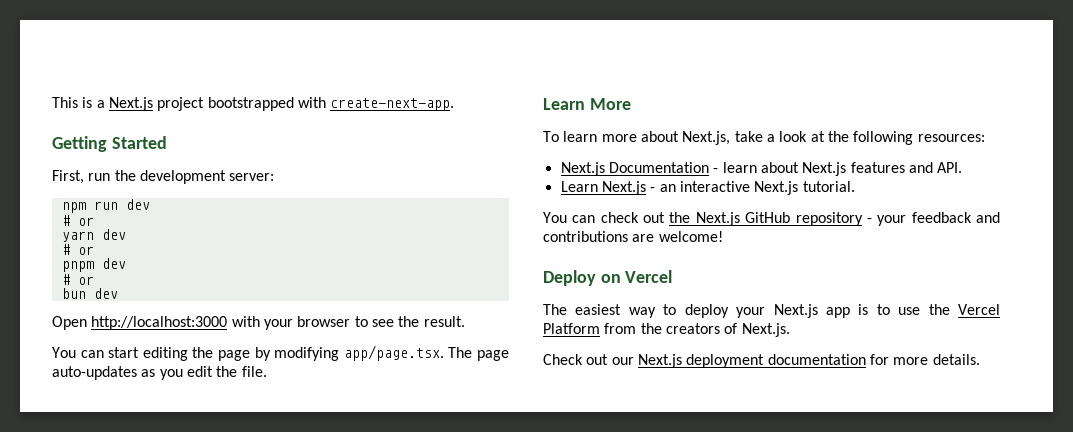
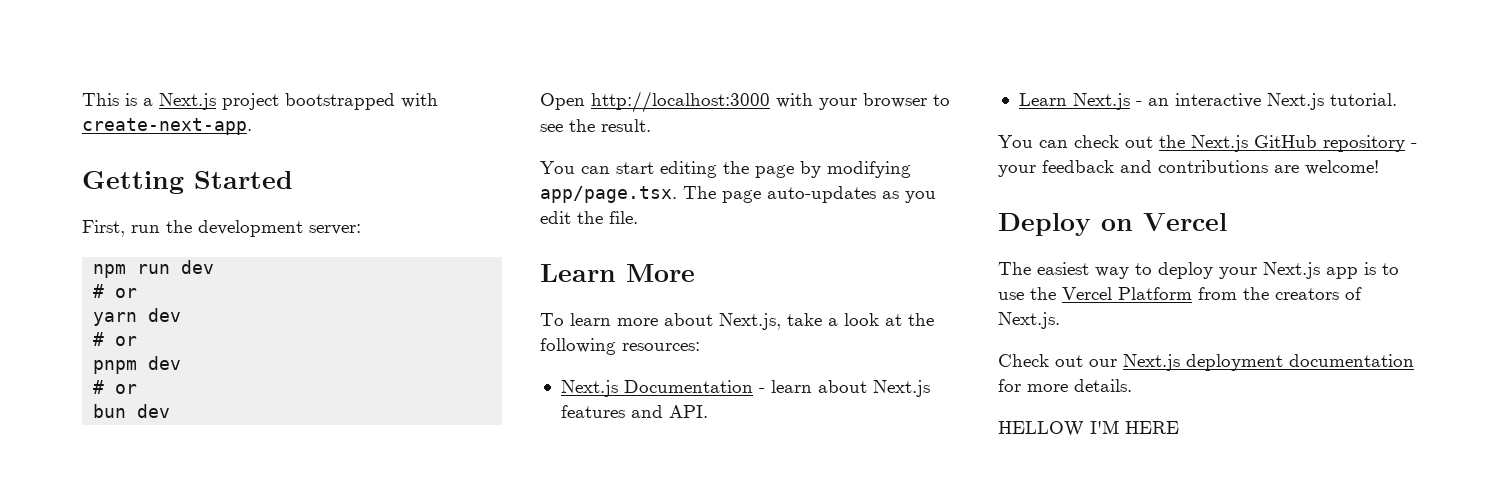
(980, 359) none -> [998,420,1179,437] // HELLOW I'M HERE

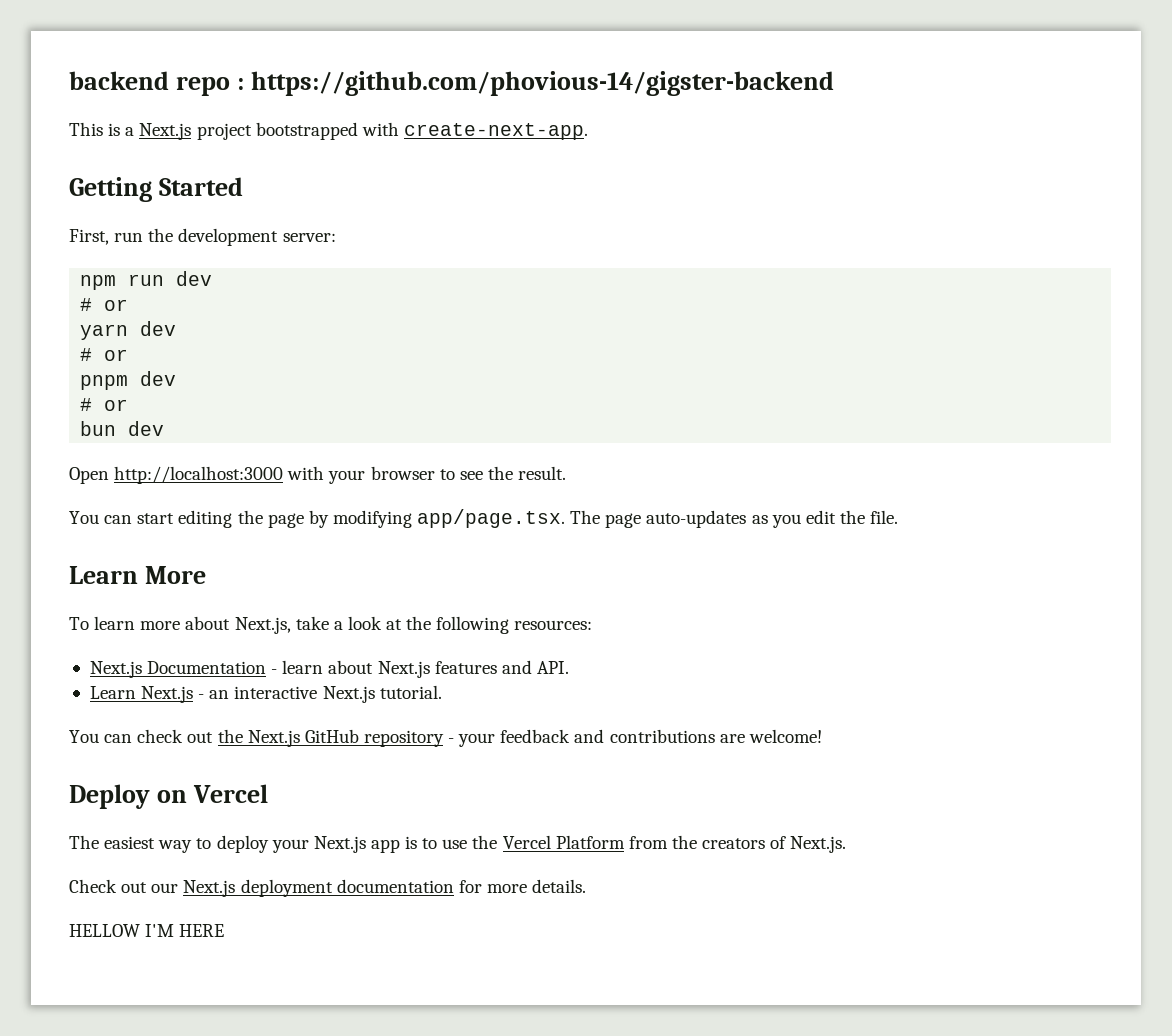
(82, 99) none -> [69,71,834,96] backend repo : https://github.com/phovious-14/gigster-backend //

